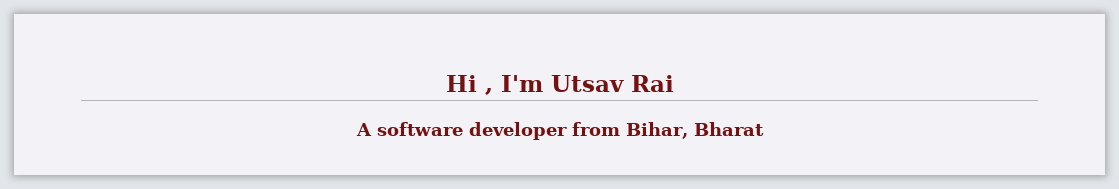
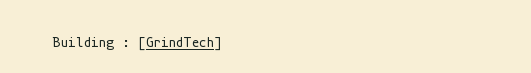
[445,75,674,95] [355,122,764,140] Hi , I'm Utsav Rai // A software developer from Bihar, Bharat -> [52,37,222,51] Building : [GrindTech]

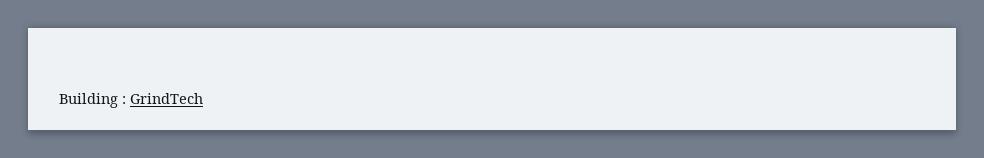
[138,37,222,51] [GrindTech] -> [130,93,203,104] GrindTech

